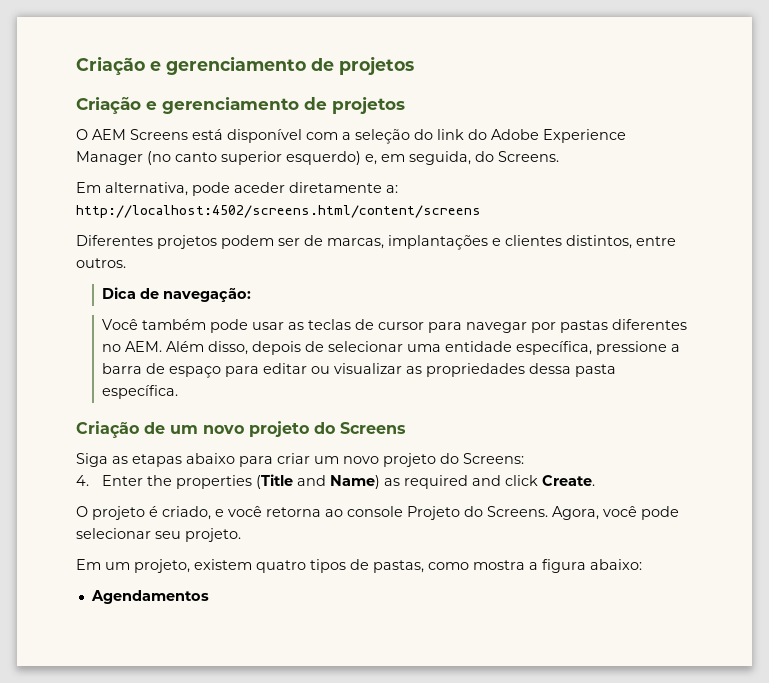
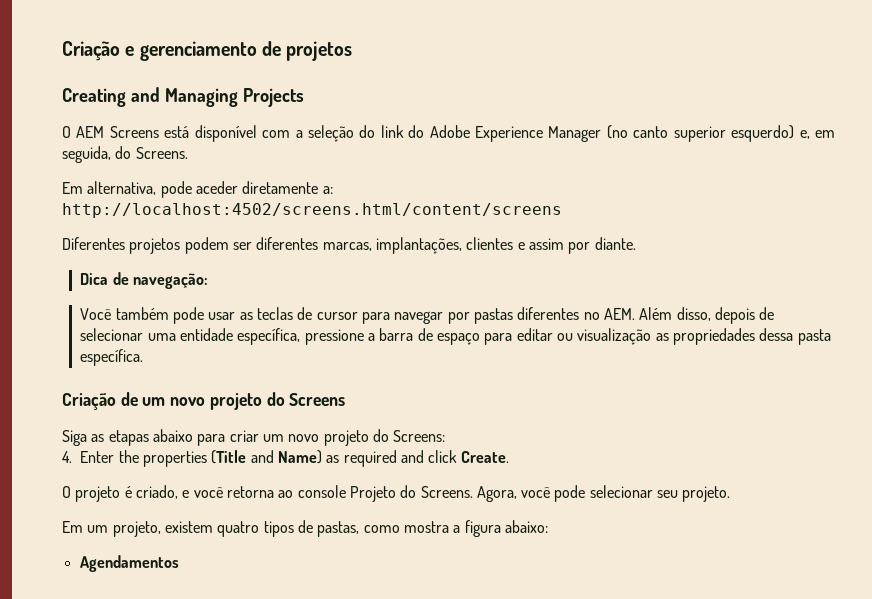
[76,56,414,75] [76,97,405,114] Criação e gerenciamento de projetos // Criação e gerenciamento de projetos -> [62,41,353,61] [62,87,304,107] Criação e gerenciamento de projetos // Creating and Managing Projects
[304,235,676,250] [76,258,126,268] de marcas, implantações e clientes distintos, entre outros. -> [256,237,636,254] diferentes marcas, implantações, clientes e assim por diante.
[334,363,403,374] visualizar -> [577,328,652,345] visualização

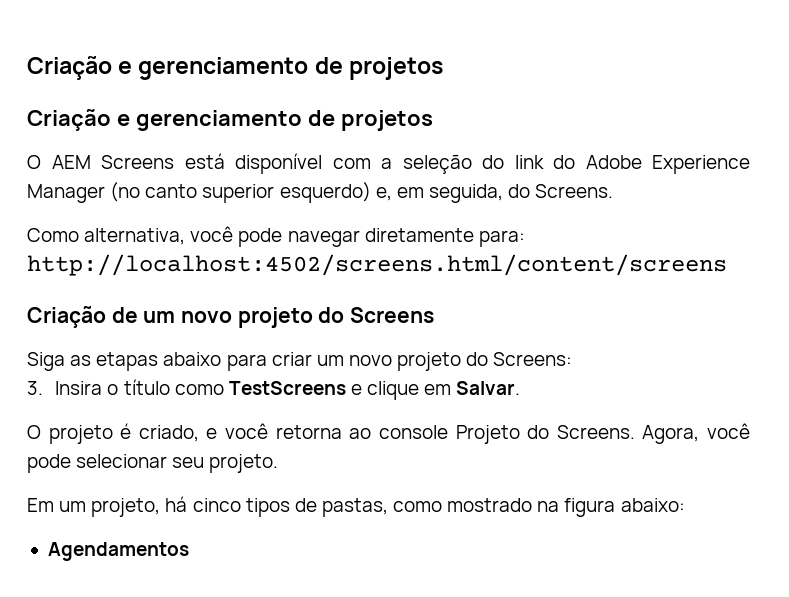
[62,41,353,61] [62,87,304,107] Criação e gerenciamento de projetos // Creating and Managing Projects -> [27,56,443,80] [27,109,433,131] Criação e gerenciamento de projetos // Criação e gerenciamento de projetos
[62,181,333,198] [62,203,562,218] [62,237,636,254] [80,272,209,289] [80,307,775,324] [80,328,831,345] [80,349,144,366] Em alternativa, pode aceder diretamente a: http://localhost:4502/screens.html/content/screens // Diferentes projetos podem ser diferentes marcas, implantações, clientes e assim por diante. // Dica de navegação: // Você também pode usar as teclas de cursor para navegar por pastas diferentes no AEM. Além disso, depois de selecionar uma entidade específica, pressione a barra de espaço para editar ou visualização as propriedades dessa pasta específica. -> [27,226,525,247] [27,254,727,276] Como alternativa, você pode navegar diretamente para: http://localhost:4502/screens.html/content/screens
[62,450,509,467] 4. Enter the properties (Title and Name) as required and click Create. -> [27,379,521,400] 3. Insira o título como TestScreens e clique em Salvar.
[164,521,260,537] existem quatro -> [165,496,241,512] há cinco
[403,521,461,533] mostra a -> [447,498,560,512] mostrado na

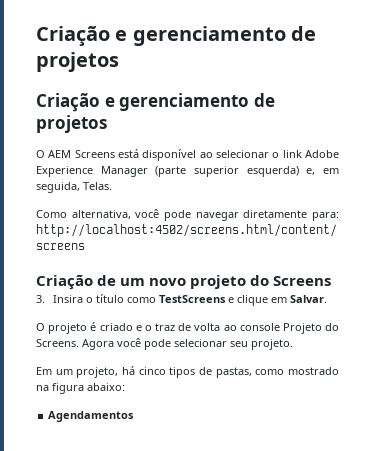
[332,154,750,174] [27,182,371,203] com a seleção do link do Adobe Experience Manager (no canto superior esquerdo) -> [199,150,339,158] [36,166,299,177] ao selecionar o link Adobe Experience Manager (parte superior esquerda)
[508,184,614,198] do Screens. -> [83,182,112,190] Telas.
[27,352,573,371] // Siga as etapas abaixo para criar um novo projeto do Screens: -> (332, 281) none
[138,423,342,442] criado, e você retorna -> [99,323,221,331] criado e o traz de volta
[642,425,700,444] Agora, -> [82,339,114,350] Agora

